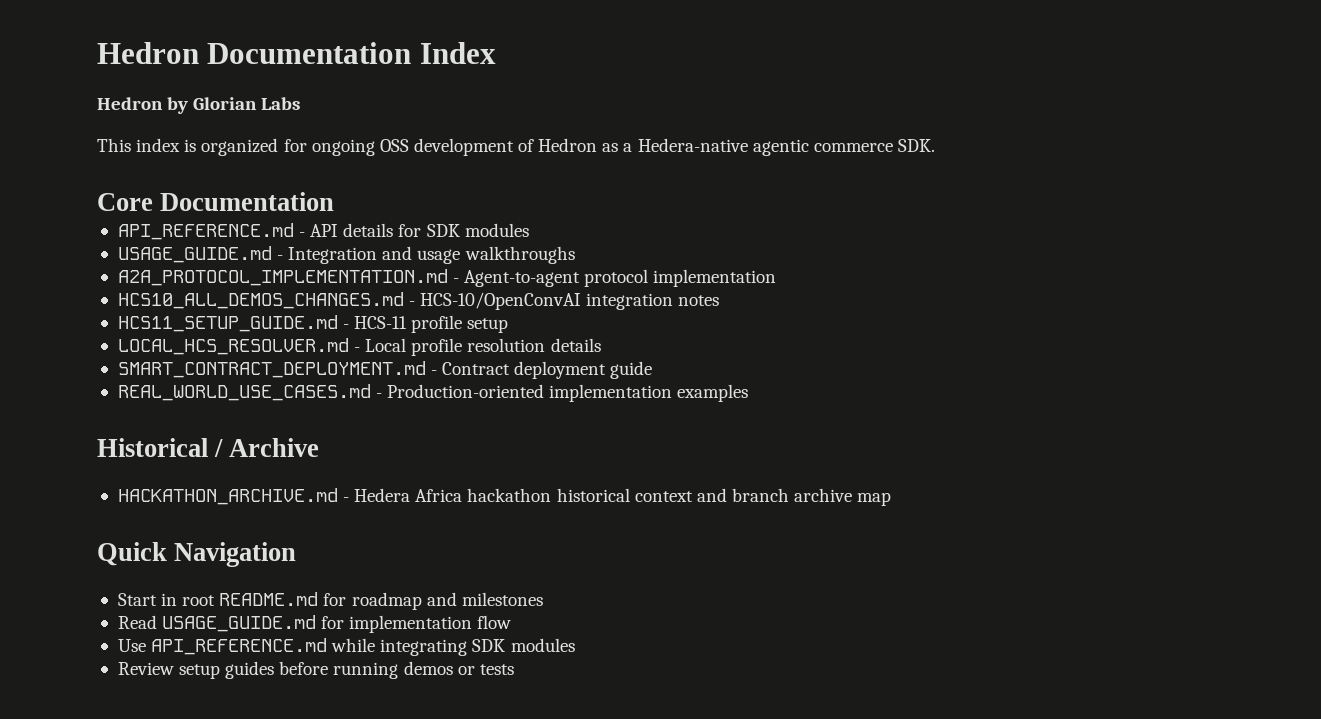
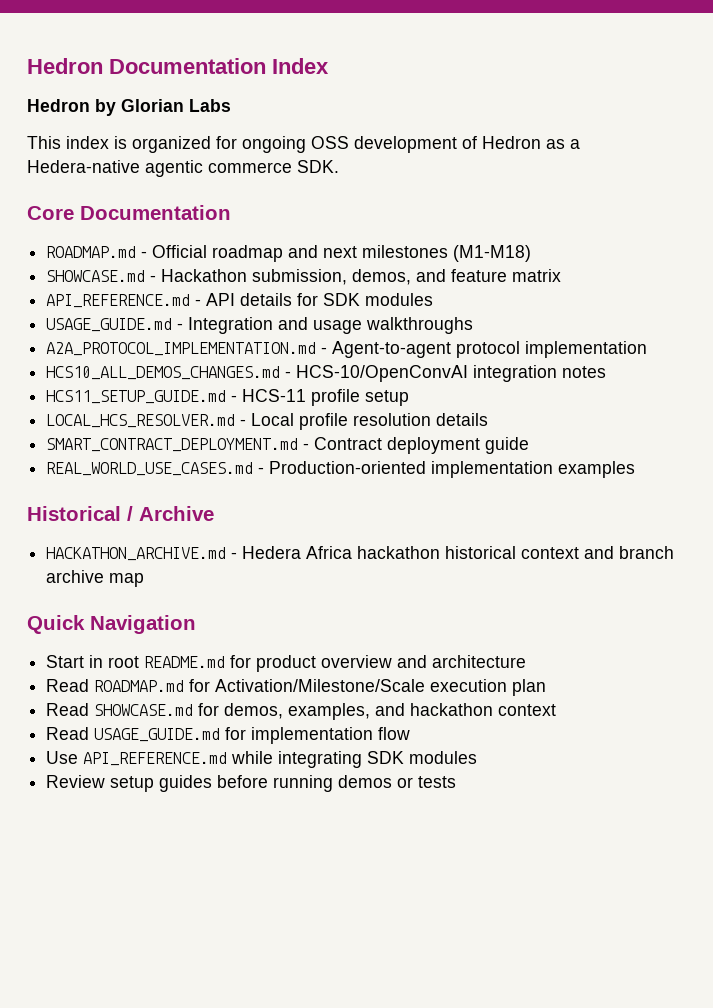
(335, 201) none -> [46,245,532,262] [46,269,562,285] // ROADMAP.md - Official roadmap and next milestones (M1-M18) // SHOWCASE.md - Hackathon submission, demos, and feature matrix
[351,592,543,610] roadmap and milestones -> [256,655,527,672] [46,679,547,696] [46,703,557,720] product overview and architecture // Read ROADMAP.md for Activation/Milestone/Scale execution plan // Read SHOWCASE.md for demos, examples, and hackathon context

